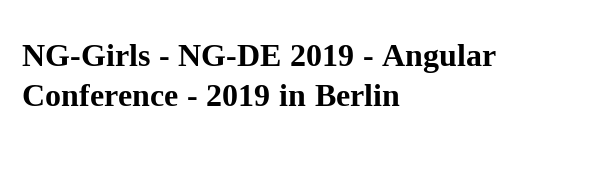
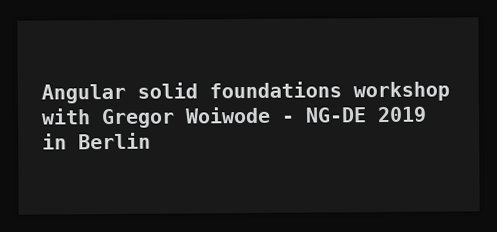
[22,44,497,73] [22,84,198,106] NG-Girls - NG-DE 2019 - Angular Conference - -> [41,81,450,104] [41,106,367,129] Angular solid foundations workshop with Gregor Woiwode - NG-DE

